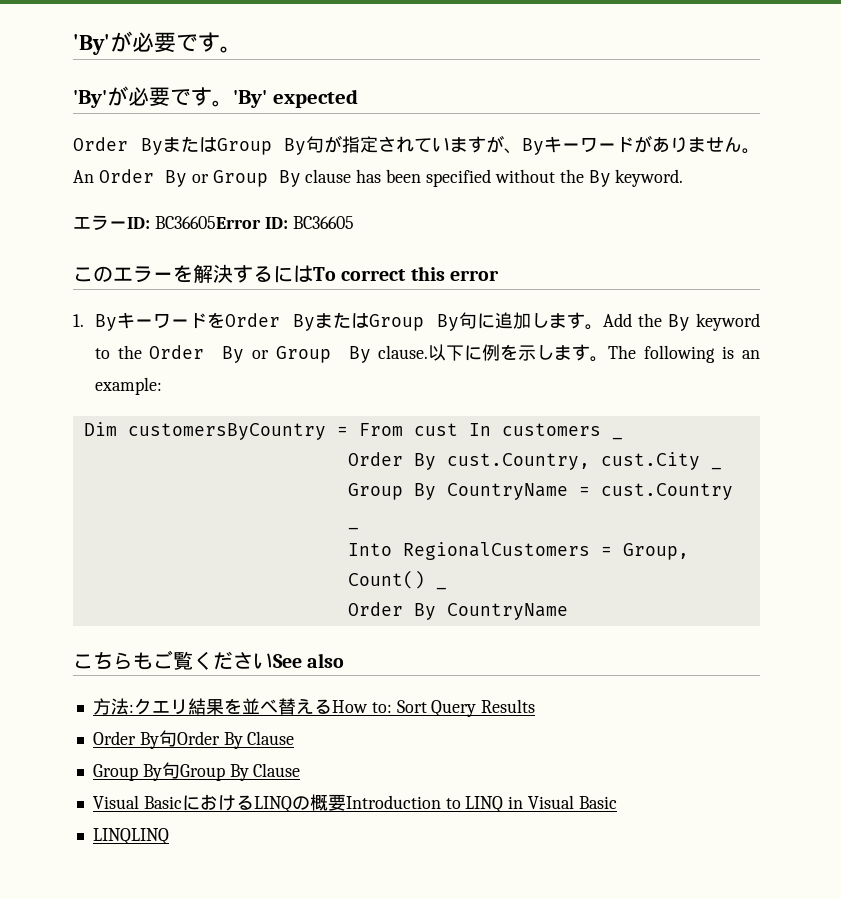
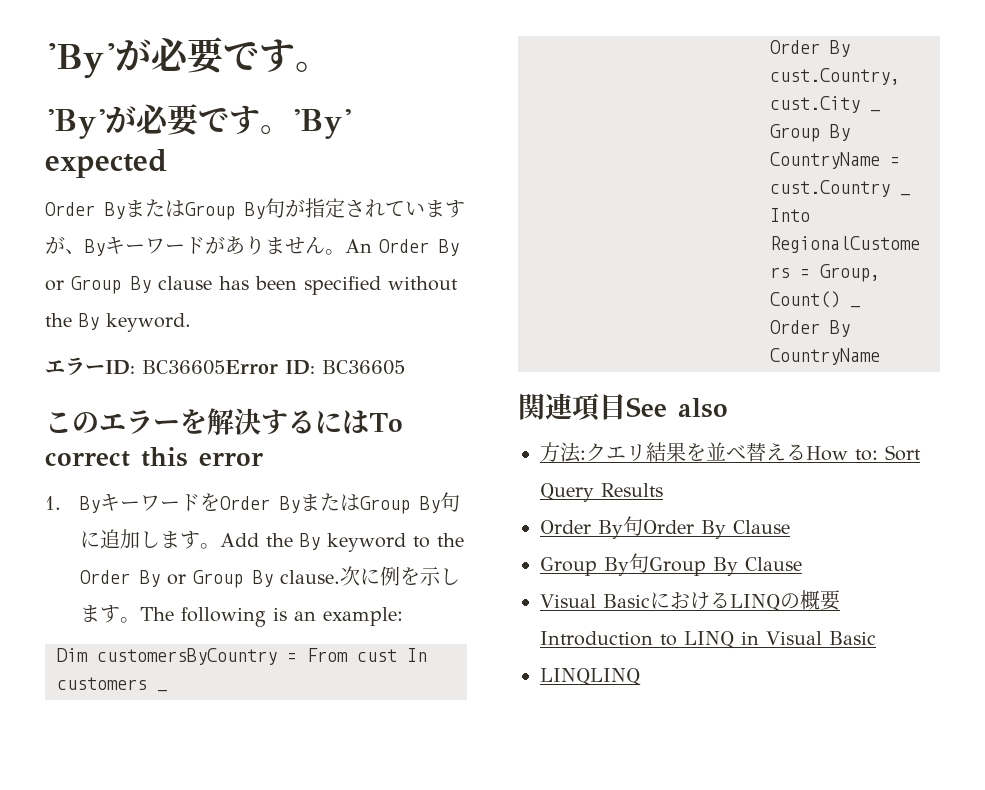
[428,344,465,361] 以下 -> [340,566,361,586] 次
[73,650,273,670] こちらもご覧ください -> [518,393,626,421] 関連項目

